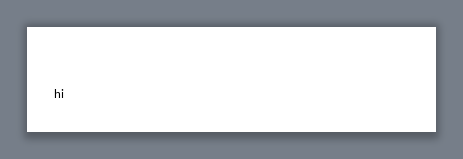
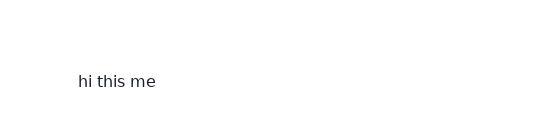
(64, 93) none -> [97,75,156,87] this me

